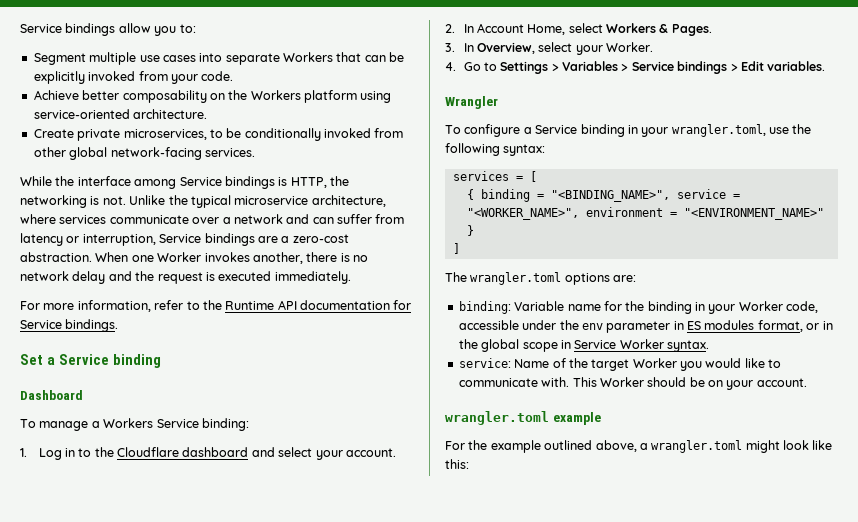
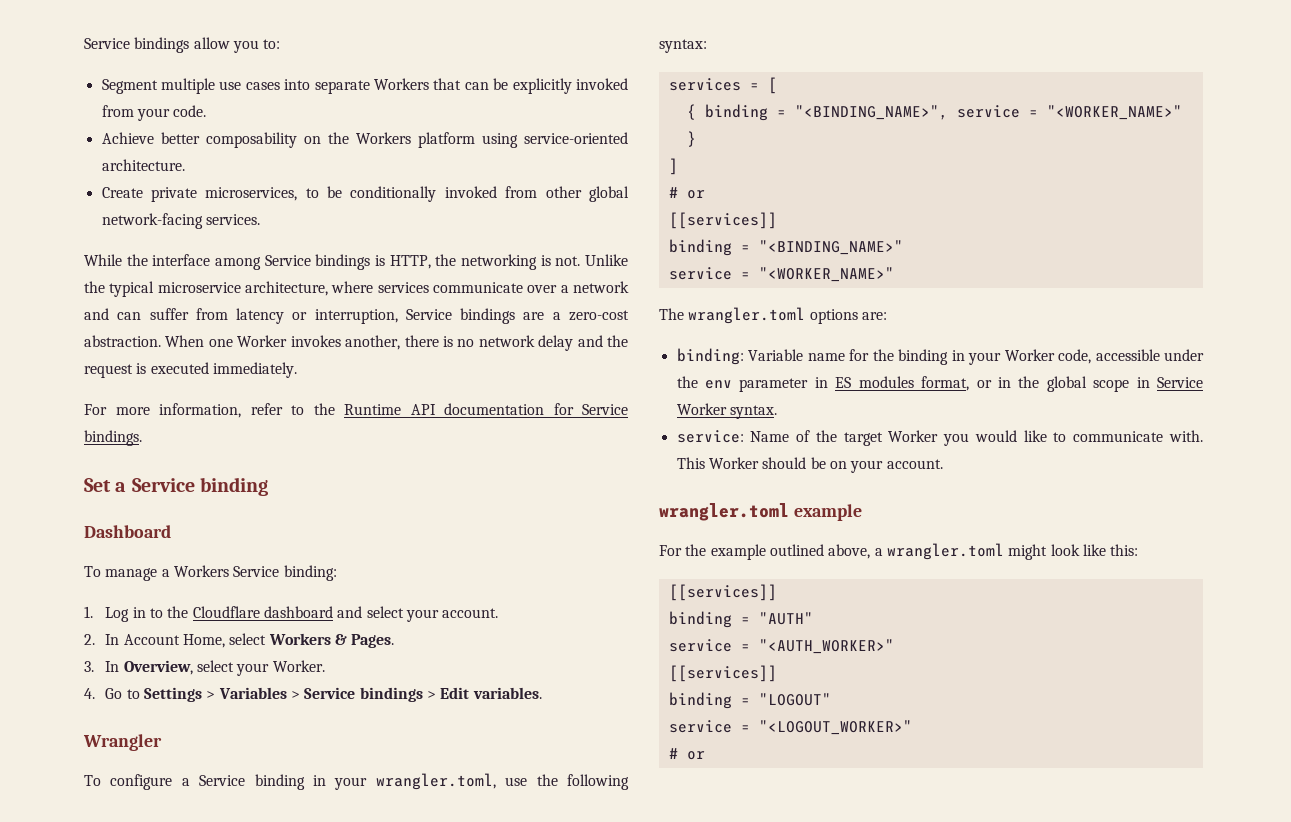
[466,207,824,220] [466,225,474,236] [452,243,460,254] "<WORKER_NAME>", environment = "<ENVIRONMENT_NAME>" } // ] -> [1046,105,1182,120] [686,131,696,147] [668,158,678,175] [668,187,705,199] [668,212,777,229] [668,239,903,256] [668,267,894,282] "<WORKER_NAME>" } // ] // # or // [[services]] // binding = "<BINDING_NAME>" // service = "<WORKER_NAME>"
(469, 464) none -> [668,584,777,601] [668,611,813,628] [668,639,894,654] [668,665,777,682] [668,692,831,709] [668,720,912,735] [668,748,705,760] // [[services]] // binding = "AUTH" // service = "<AUTH_WORKER>" // [[services]] // binding = "LOGOUT" // service = "<LOGOUT_WORKER>" // # or

